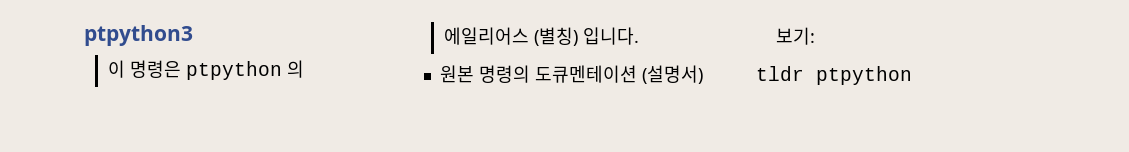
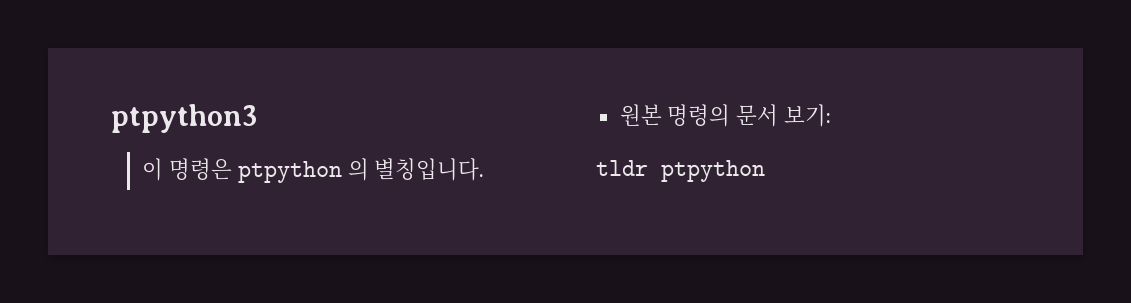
[443,27,639,46] 에일리어스 (별칭) 입니다. -> [374,158,485,181] 별칭입니다.
[534,65,703,84] 도큐멘테이션 (설명서) -> [736,104,779,127] 문서

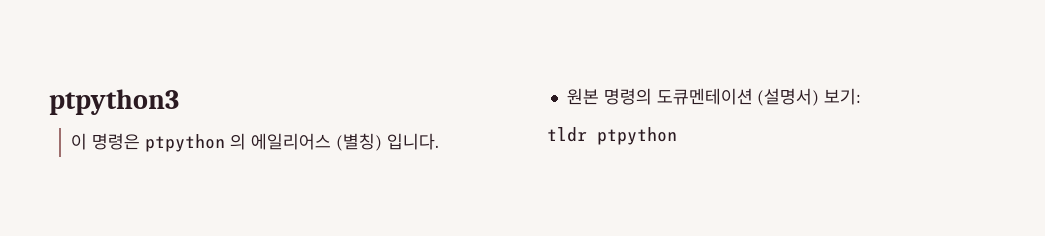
[374,158,485,181] 별칭입니다. -> [250,133,439,151] 에일리어스 (별칭) 입니다.
[736,104,779,127] 문서 -> [656,88,820,106] 도큐멘테이션 (설명서)

